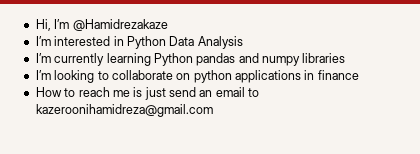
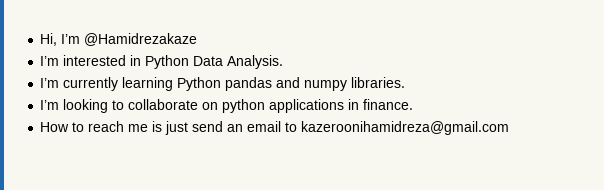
[197,36,243,49] Analysis -> [227,55,284,69] Analysis.
[302,53,346,63] libraries -> [351,77,406,88] libraries.
[317,70,359,80] finance -> [363,99,414,110] finance.

